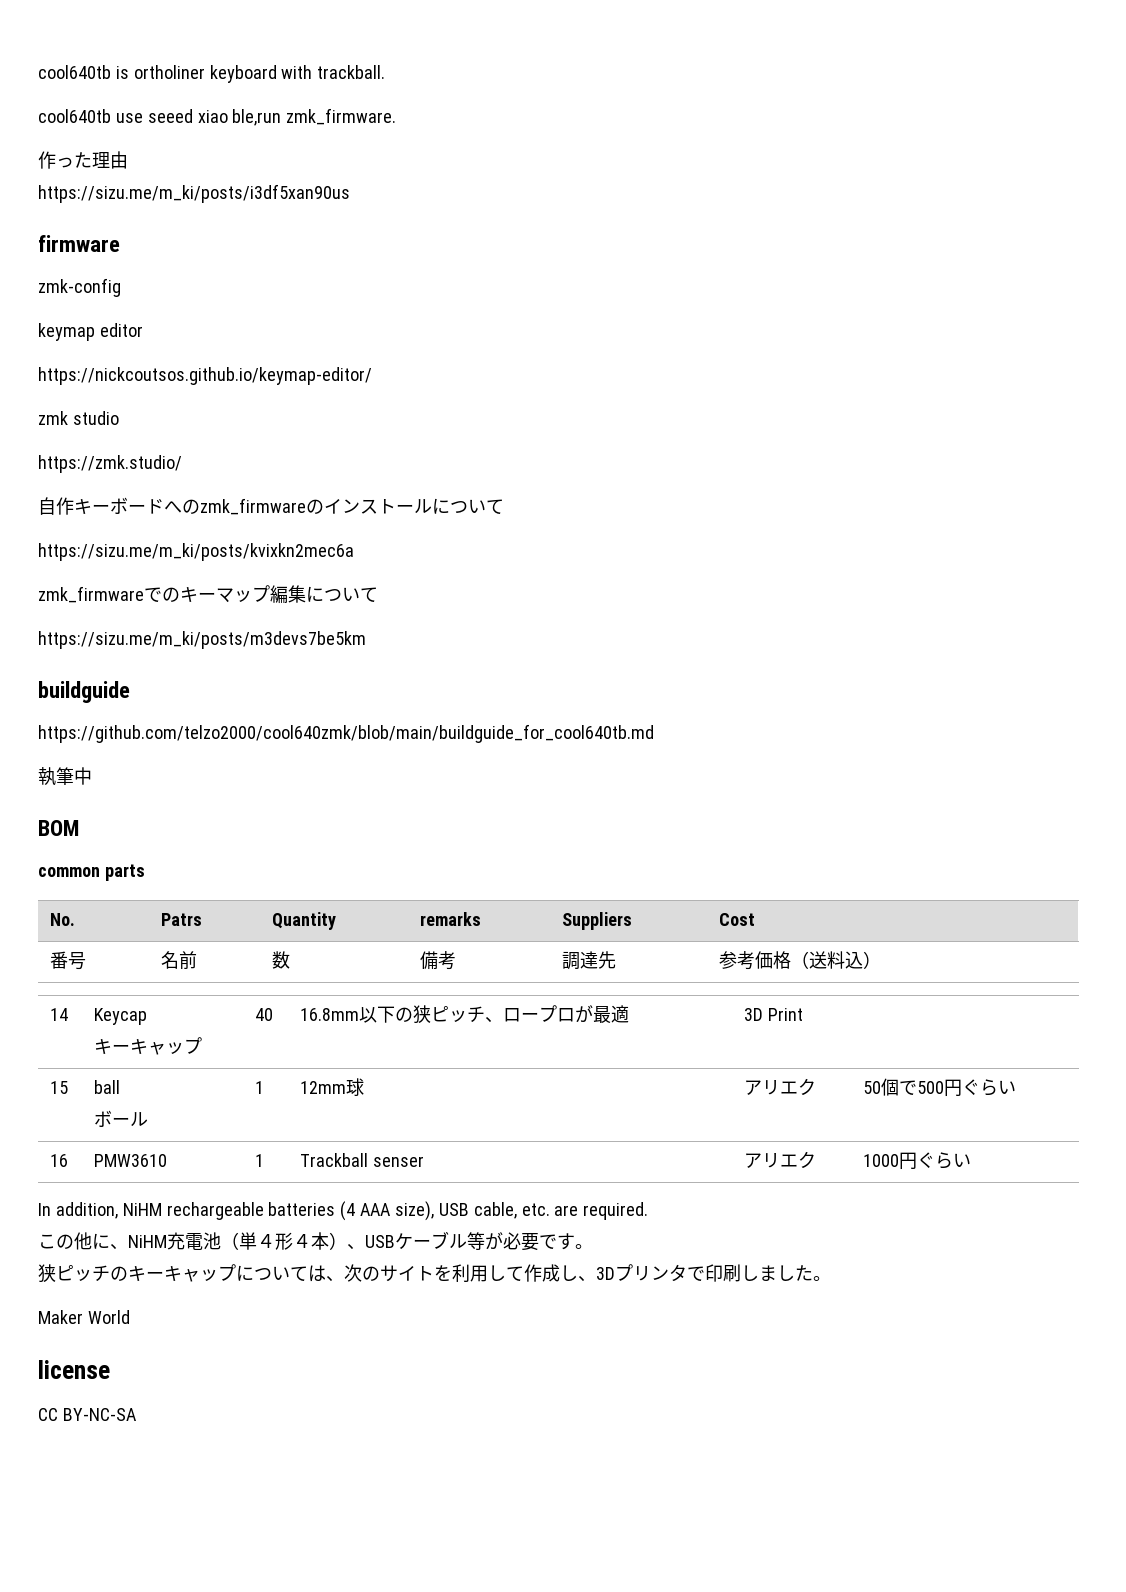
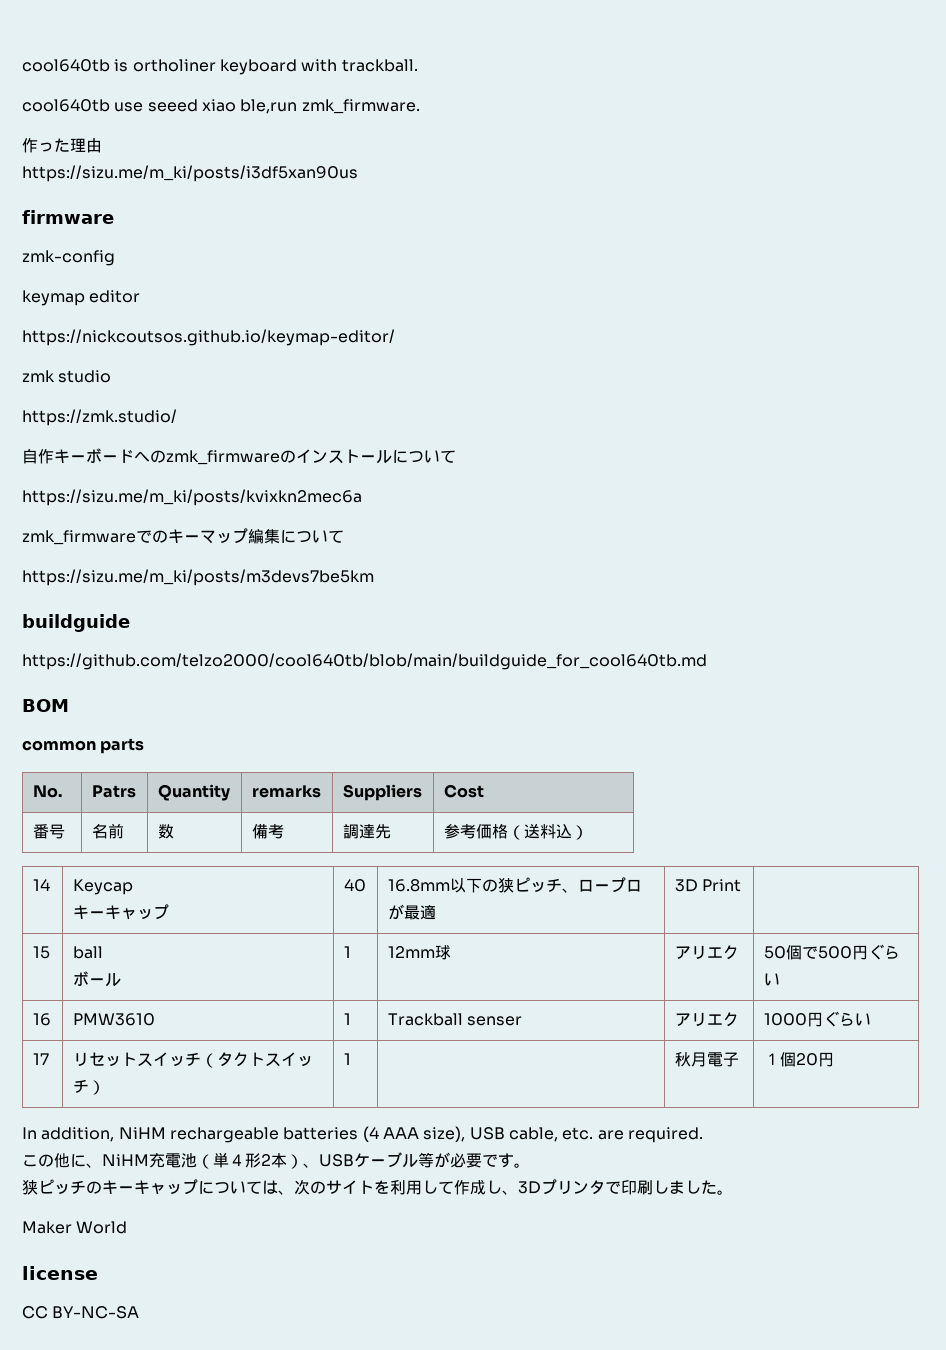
[38,724,654,743] [38,767,92,786] https://github.com/telzo2000/cool640zmk/blob/main/buildguide_for_cool640tb.md // 執筆中 -> [22,653,707,670] https://github.com/telzo2000/cool640tb/blob/main/buildguide_for_cool640tb.md
(972, 1160) none -> [32,1053,49,1065] [72,1052,313,1068] [72,1079,105,1095] [343,1053,351,1065] [674,1052,739,1067] [763,1052,834,1067] // 17 | リセットスイッチ（タクトスイッチ） | 1 | | 秋月電子 | １個20円
[293,1234,311,1248] ４ -> [261,1154,271,1166] 2

